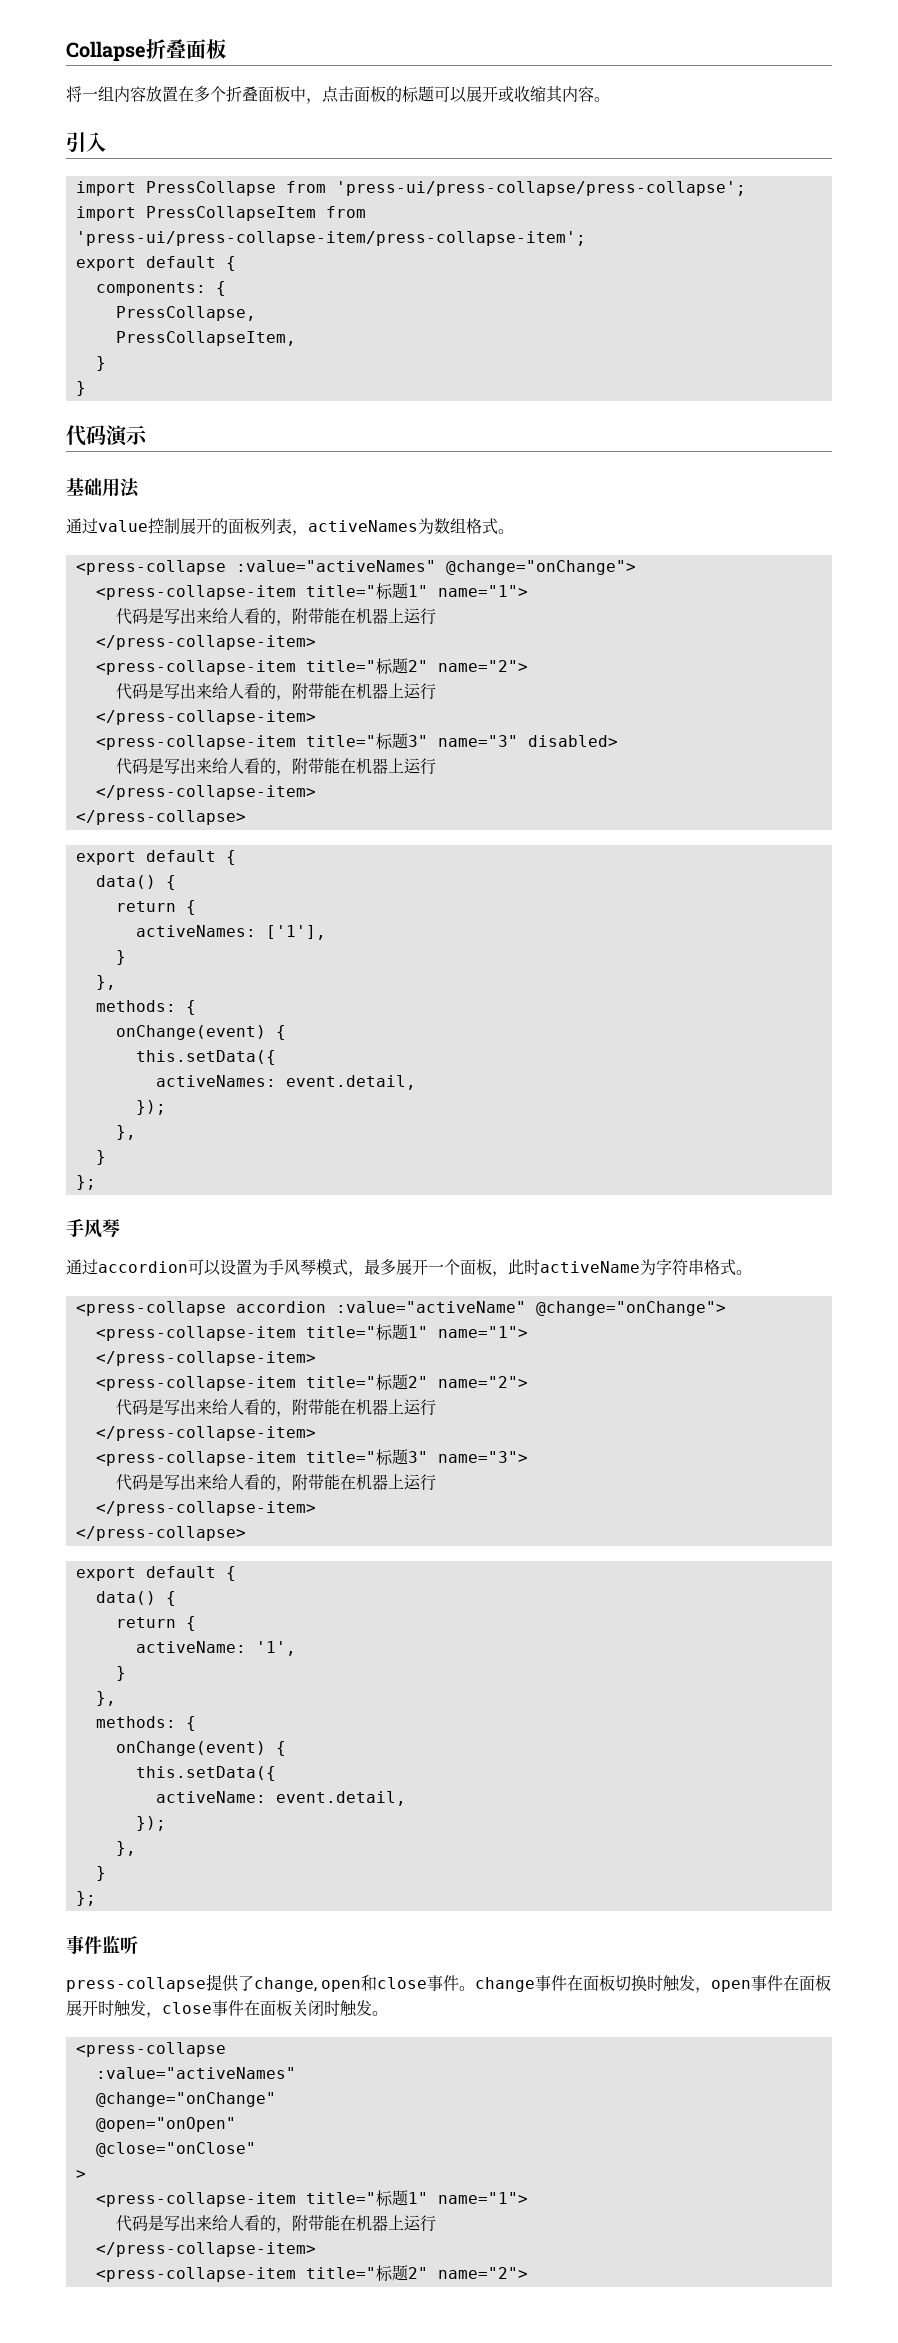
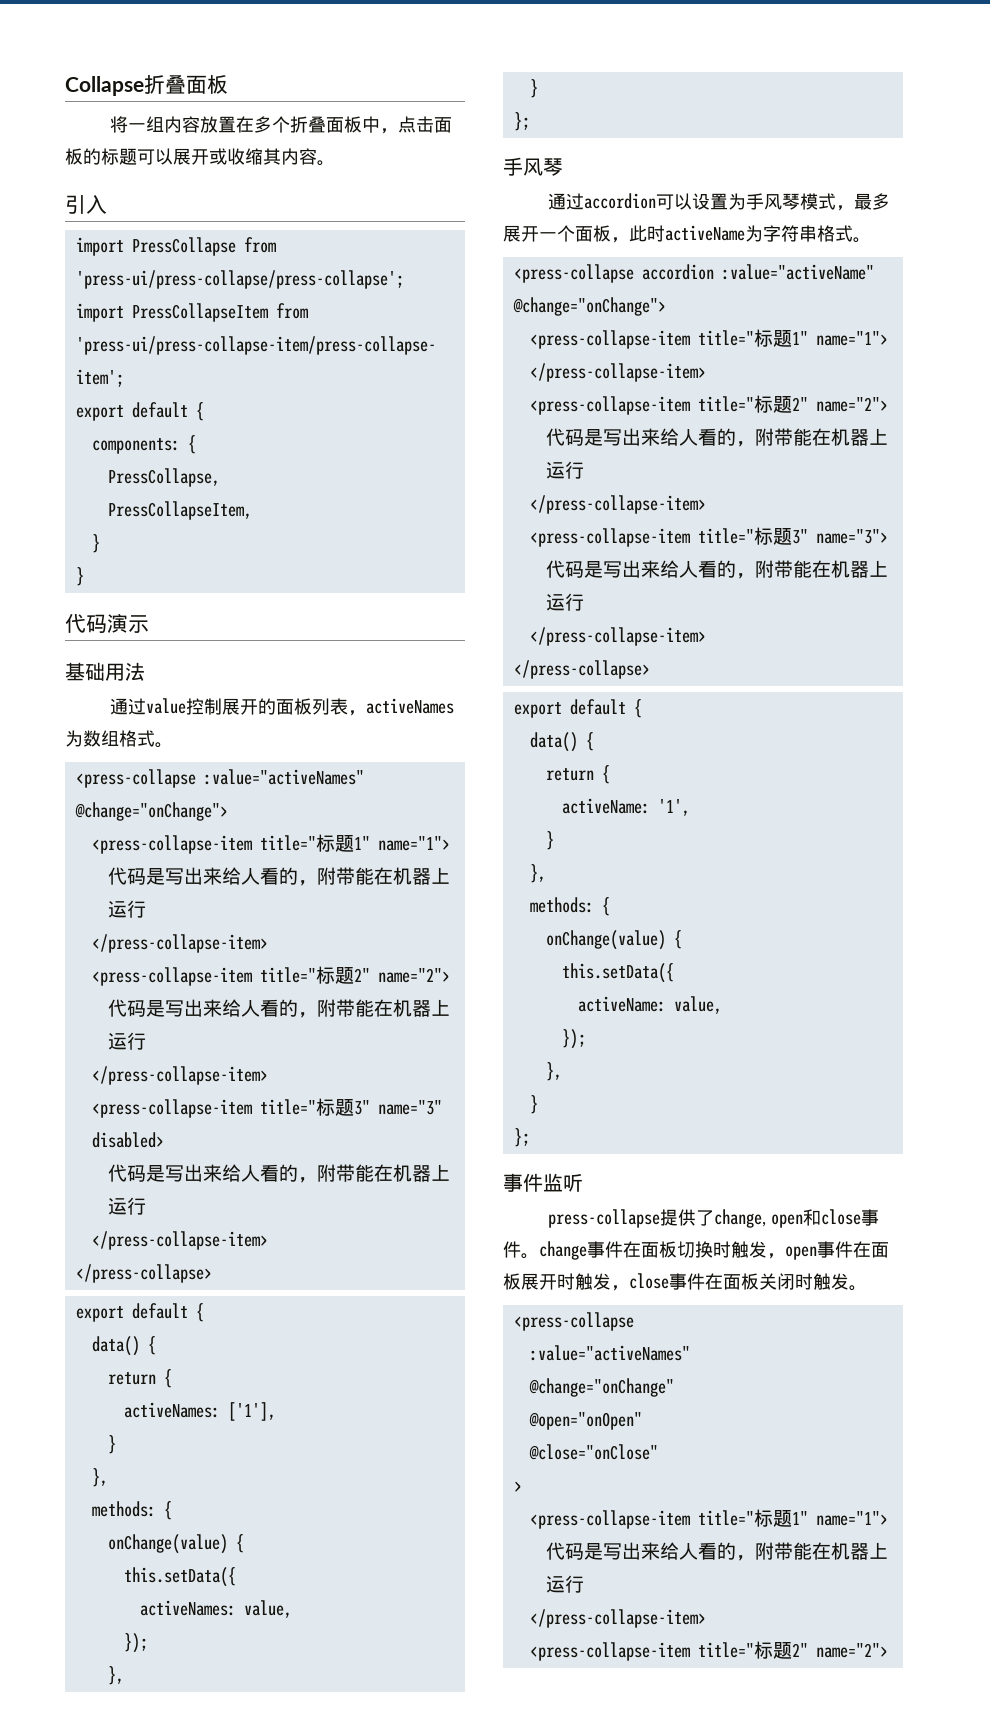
[115,1025,266,1040] onChange(event) -> [107,1534,228,1554] onChange(value)
[285,1075,416,1090] event.detail, -> [243,1600,292,1618] value,
[115,1741,266,1756] onChange(event) -> [545,930,666,950] onChange(value)
[275,1791,406,1806] event.detail, -> [673,996,722,1014] value,

